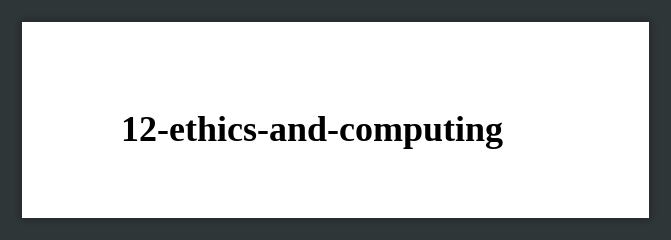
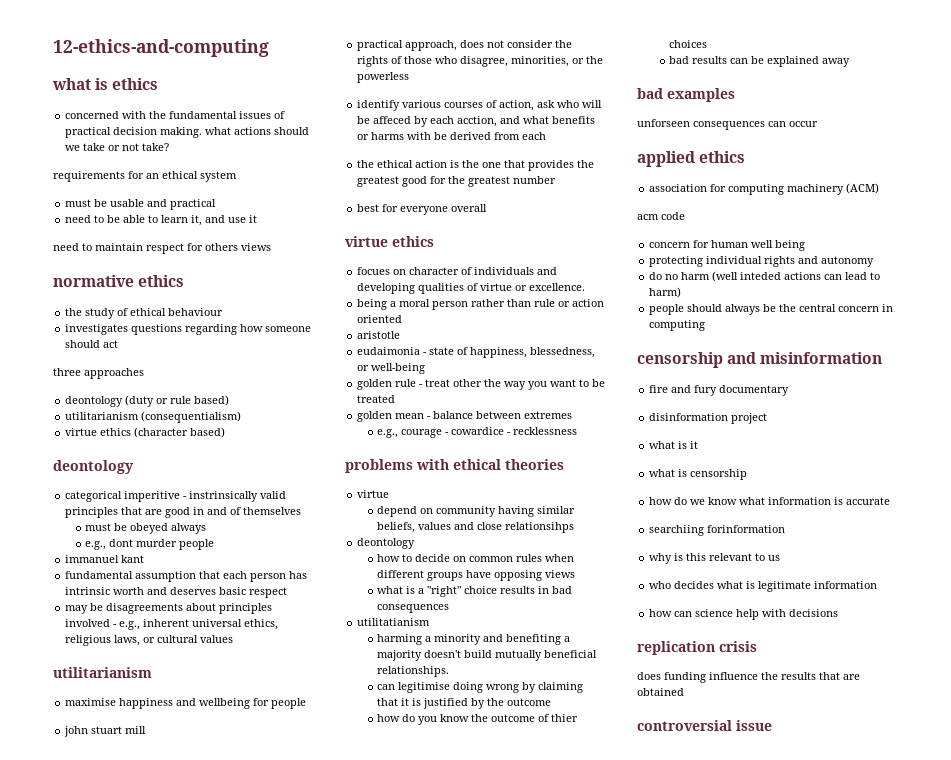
(503, 132) none -> [52,78,159,90] [65,111,286,119] [65,127,310,138] [65,143,170,151] [53,171,237,182] [65,199,217,210] [65,215,258,226] [53,243,271,254] [53,275,185,287] [65,308,224,319] [65,324,312,335] [65,340,119,348] [53,368,144,379] [65,395,230,407] [65,411,242,423] [65,427,226,438] [53,460,134,474] [65,491,287,502] [65,507,302,518] [85,523,207,534] [85,539,215,550] [65,555,145,563] [65,571,308,582] [65,587,288,598] [65,603,273,614] [65,619,279,630] [65,635,234,646] [53,667,152,678] [65,698,307,709] [64,726,147,737] [357,40,573,51] [357,56,604,67] [357,72,410,83] [357,100,603,111] [357,116,596,127] [357,132,547,140] [357,160,595,171] [357,176,557,187] [357,204,488,215] [345,236,434,247] [357,267,558,275] [357,283,586,294] [357,299,605,310] [357,315,403,323] [357,331,401,339] [357,347,596,358] [357,363,426,374] [357,379,606,390] [357,395,396,403] [357,411,573,422] [377,427,578,438] [345,459,564,473] [357,490,390,498] [377,506,576,517] [377,522,575,533] [357,538,416,549] [377,554,575,562] [377,570,576,581] [377,586,573,597] [377,604,450,613] [357,618,431,626] [377,634,571,645] [377,650,598,661] [377,666,450,677] [377,682,584,693] [377,698,552,709] [377,714,579,725] [669,40,708,48] [669,56,851,67] [637,88,735,102] [637,119,818,130] [637,151,746,167] [649,183,880,195] [637,212,685,220] [649,240,806,251] [649,256,875,267] [649,271,881,282] [649,287,682,298] [649,304,894,315] [649,320,706,331] [637,352,883,368] [649,385,790,396] [649,413,768,424] [649,441,699,449] [649,469,748,480] [649,497,891,505] [649,525,786,536] [649,553,781,564] [649,581,878,592] [649,609,839,620] [637,641,757,655] [637,672,860,683] [637,688,684,696] [637,720,772,731] // what is ethics // concerned with the fundamental issues of practical decision making. what actions should we take or not take? // requirements for an ethical system // must be usable and practical // need to be able to learn it, and use it // need to maintain respect for others views // normative ethics // the study of ethical behaviour // investigates questions regarding how someone should act // three approaches // deontology (duty or rule based) // utilitarianism (consequentialism) // virtue ethics (character based) // deontology // categorical imperitive - instrinsically valid principles that are good in and of themselves // must be obeyed always // e.g., dont murder people // immanuel kant // fundamental assumption that each person has intrinsic worth and deserves basic respect // may be disagreements about principles involved - e.g., inherent universal ethics, religious laws, or cultural values // utilitarianism // maximise happiness and wellbeing for people // john stuart mill // practical approach, does not consider the rights of those who disagree, minorities, or the powerless // identify various courses of action, ask who will be affeced by each acction, and what benefits or harms with be derived from each // the ethical action is the one that provides the greatest good for the greatest number // best for everyone overall // virtue ethics // focues on character of individuals and developing qualities of virtue or excellence. // being a moral person rather than rule or action oriented // aristotle // eudaimonia - state of happiness, blessedness, or well-being // golden rule - treat other the way you want to be treated // golden mean - balance between extremes // e.g., courage - cowardice - recklessness // problems with ethical theories // virtue // depend on community having similar beliefs, values and close relationsihps // deontology // how to decide on common rules when different groups have opposing views // what is a "right" choice results in bad consequences // utilitatianism // harming a minority and benefiting a majority doesn't build mutually beneficial relationships. // can legitimise doing wrong by claiming that it is justified by the outcome // how do you know the outcome of thier choices // bad results can be explained away // bad examples // unforseen consequences can occur // applied ethics // association for computing machinery (ACM) // acm code // concern for human well being // protecting individual rights and autonomy // do no harm (well inteded actions can lead to harm) // people should always be the central concern in computing // censorship and misinformation // fire and fury documentary // disinformation project // what is it // what is censorship // how do we know what information is accurate // searchiing forinformation // why is this relevant to us // who decides what is legitimate information // how can science help with decisions // replication crisis // does funding influence the results that are obtained // controversial issue

